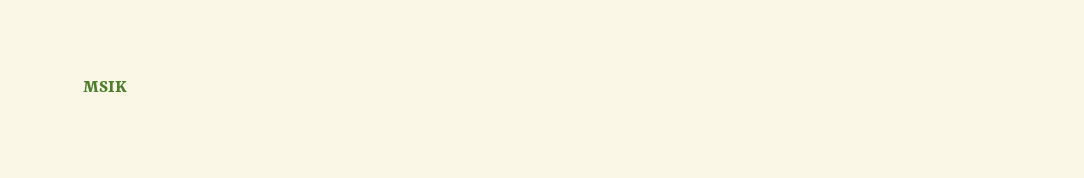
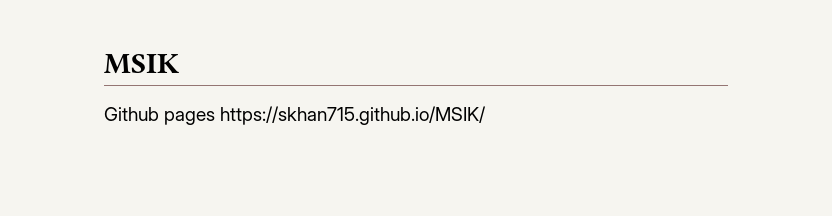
(127, 86) none -> [104,106,487,125] // Github pages https://skhan715.github.io/MSIK/

